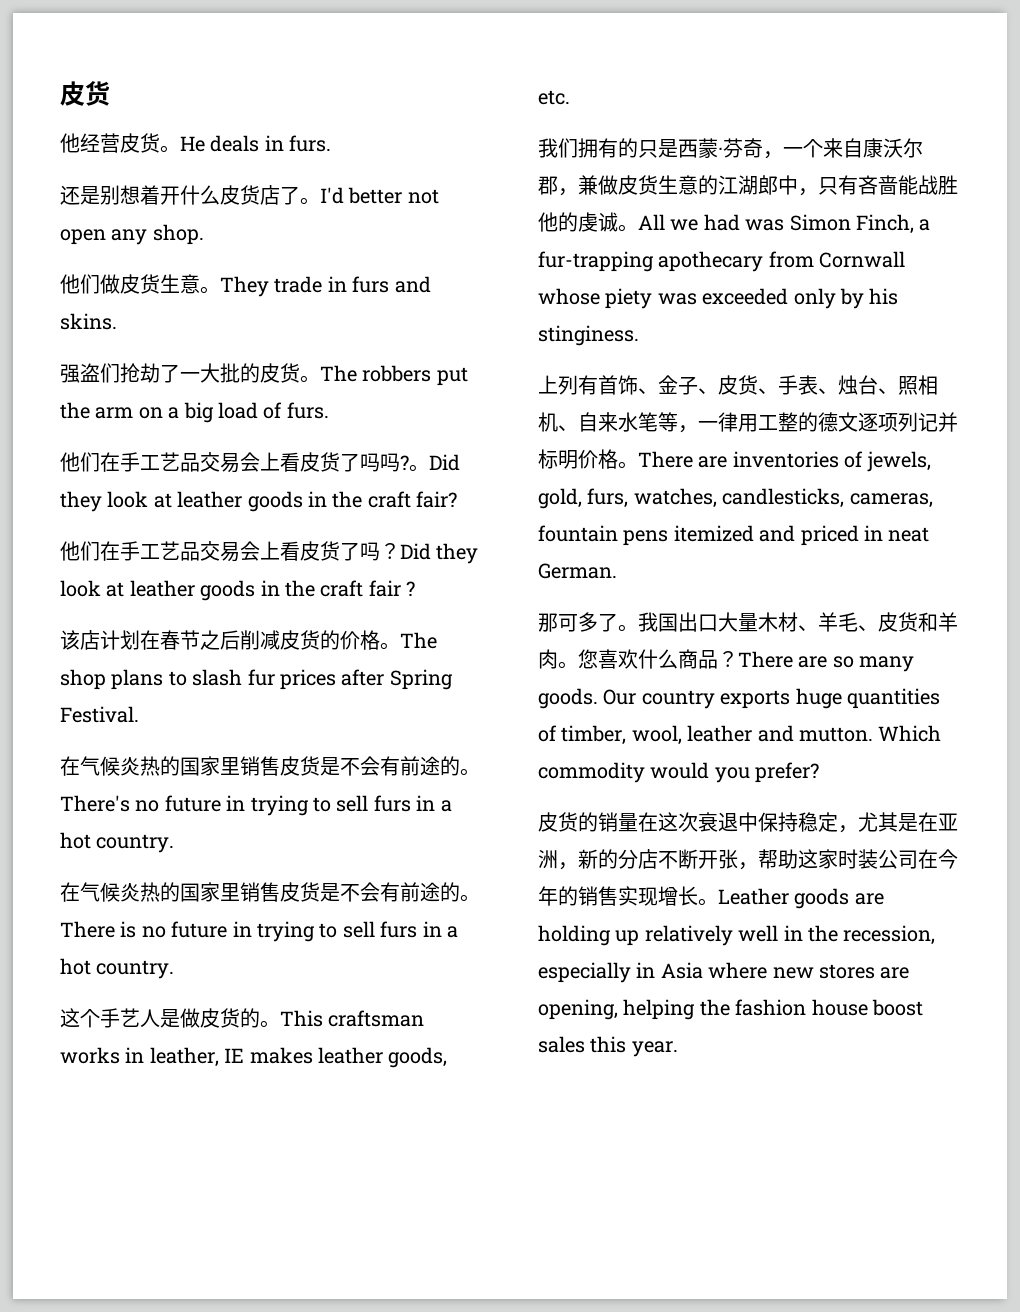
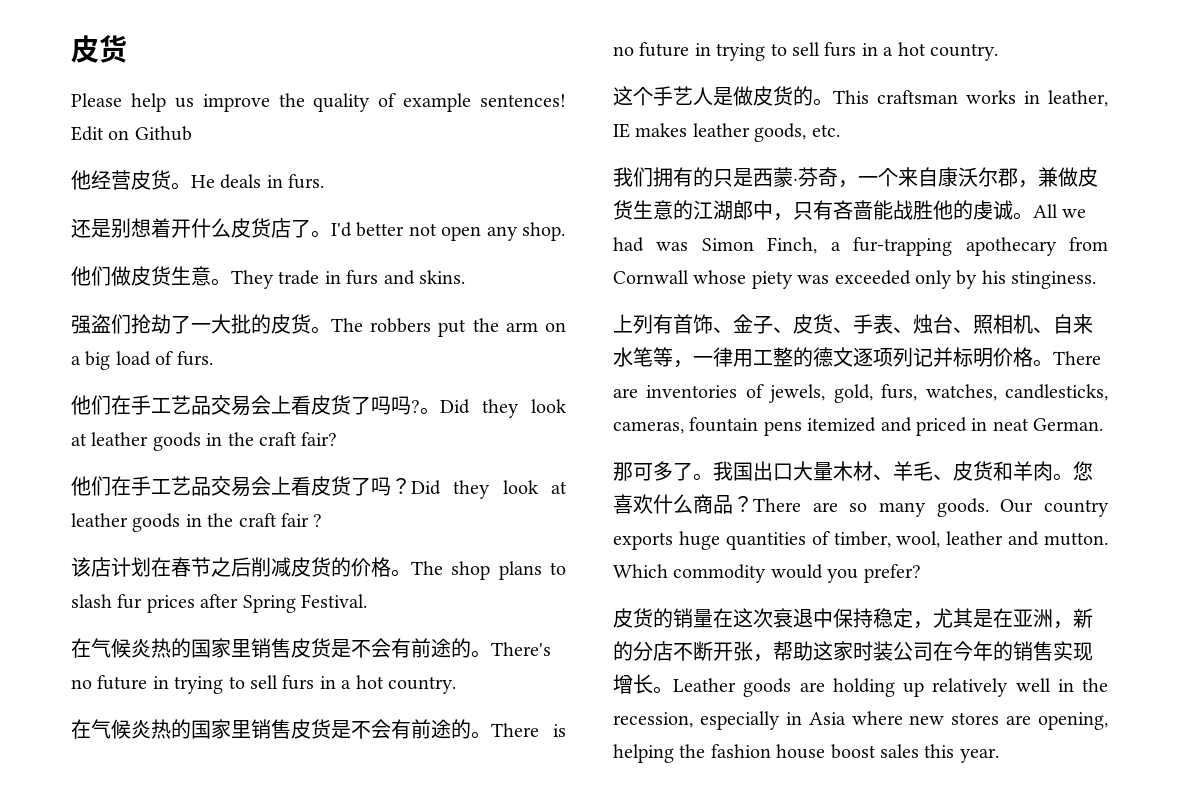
[60,81,110,106] 皮货 -> [71,35,127,63] [71,93,566,112] [71,126,192,141] 皮货 // Please help us improve the quality of example sentences! Edit on Github

